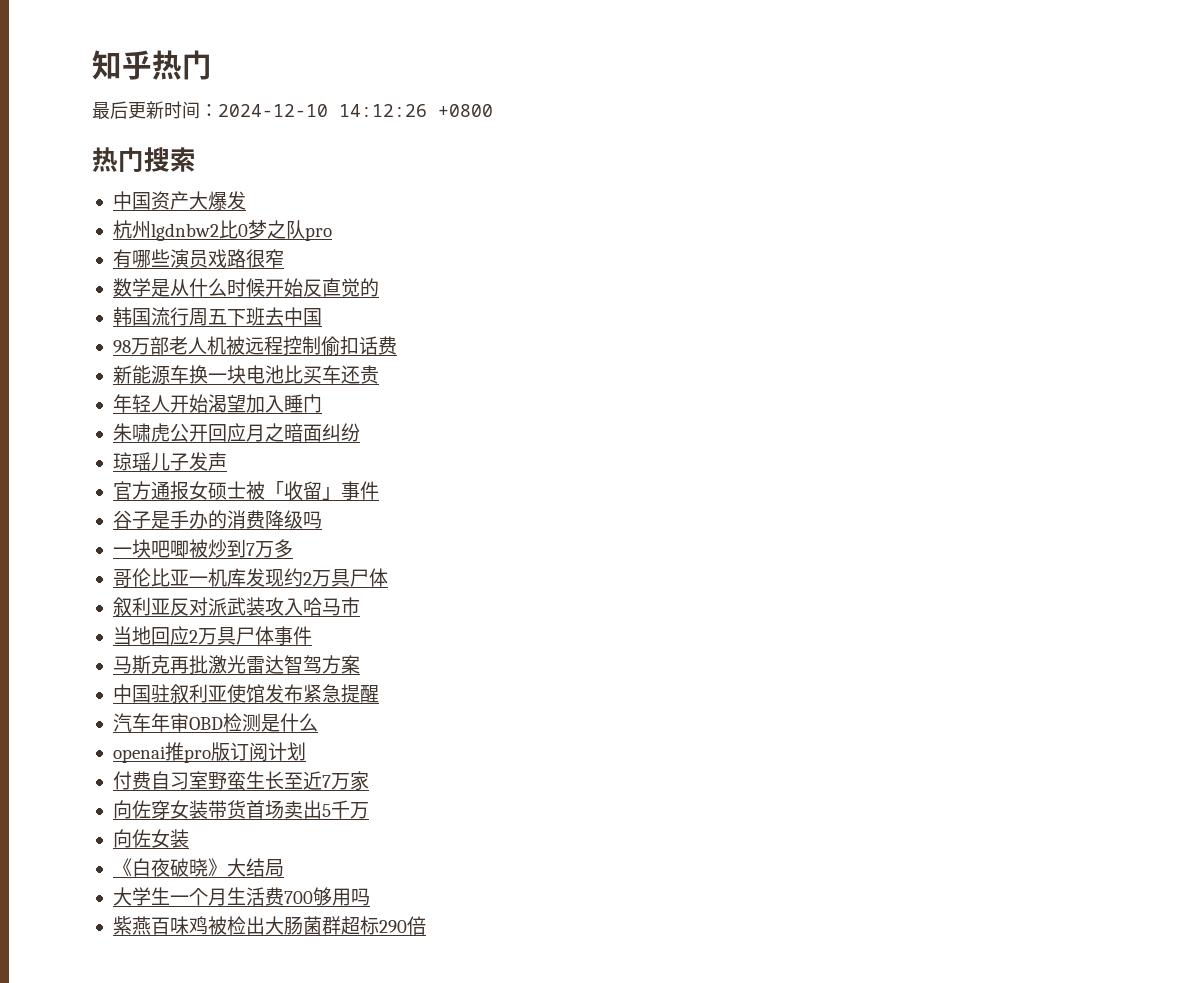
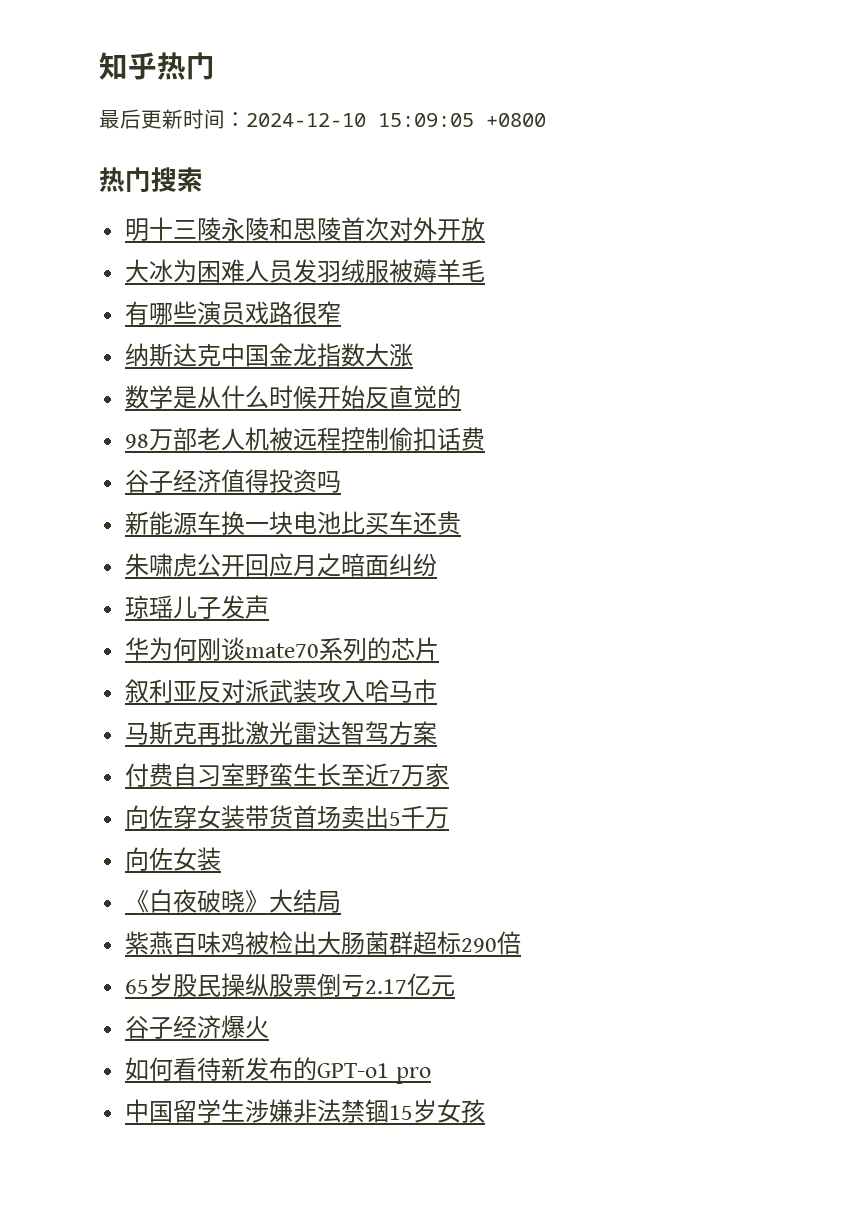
[339,104,427,117] 14:12:26 -> [378,113,474,127] 15:09:05
[112,191,246,211] [112,220,332,241] 中国资产大爆发 // 杭州lgdnbw2比0梦之队pro -> [125,217,486,241] [125,259,486,284] 明十三陵永陵和思陵首次对外开放 // 大冰为困难人员发羽绒服被薅羊毛
(284, 258) none -> [125,343,414,367] // 纳斯达克中国金龙指数大涨
[112,307,322,326] // 韩国流行周五下班去中国 -> (462, 397) none
(397, 345) none -> [125,469,342,493] // 谷子经济值得投资吗
[112,394,322,413] // 年轻人开始渴望加入睡门 -> (462, 523) none
[112,481,379,501] [112,510,322,529] [112,539,293,558] [112,568,388,587] 官方通报女硕士被「收留」事件 // 谷子是手办的消费降级吗 // 一块吧唧被炒到7万多 // 哥伦比亚一机库发现约2万具尸体 -> [125,637,440,661] 华为何刚谈mate70系列的芯片
[112,626,312,645] // 当地回应2万具尸体事件 -> (438, 691) none
[112,684,379,704] [112,713,318,732] [112,742,306,763] // 中国驻叙利亚使馆发布紧急提醒 // 汽车年审OBD检测是什么 // openai推pro版订阅计划 -> (438, 733) none
[112,887,370,906] // 大学生一个月生活费700够用吗 -> (342, 902) none
(426, 925) none -> [125,973,456,997] [125,1015,270,1039] [125,1057,431,1084] [125,1099,486,1123] // 65岁股民操纵股票倒亏2.17亿元 // 谷子经济爆火 // 如何看待新发布的GPT-o1 pro // 中国留学生涉嫌非法禁锢15岁女孩

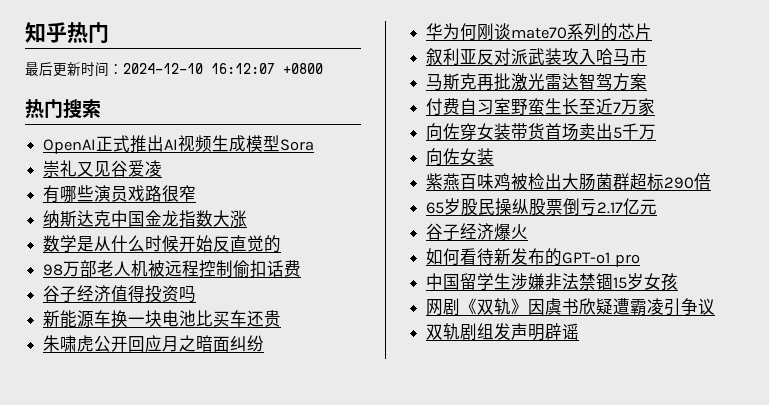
[378,113,474,127] 15:09:05 -> [211,63,275,74] 16:12:07
[125,217,486,241] [125,259,486,284] 明十三陵永陵和思陵首次对外开放 // 大冰为困难人员发羽绒服被薅羊毛 -> [43,135,315,154] [43,160,163,177] OpenAI正式推出AI视频生成模型Sora // 崇礼又见谷爱凌
[125,595,270,619] // 琼瑶儿子发声 -> (265, 343) none
[125,889,342,913] // 《白夜破晓》大结局 -> (495, 156) none
(486, 1111) none -> [426,298,716,316] [426,323,580,341] // 网剧《双轨》因虞书欣疑遭霸凌引争议 // 双轨剧组发声明辟谣

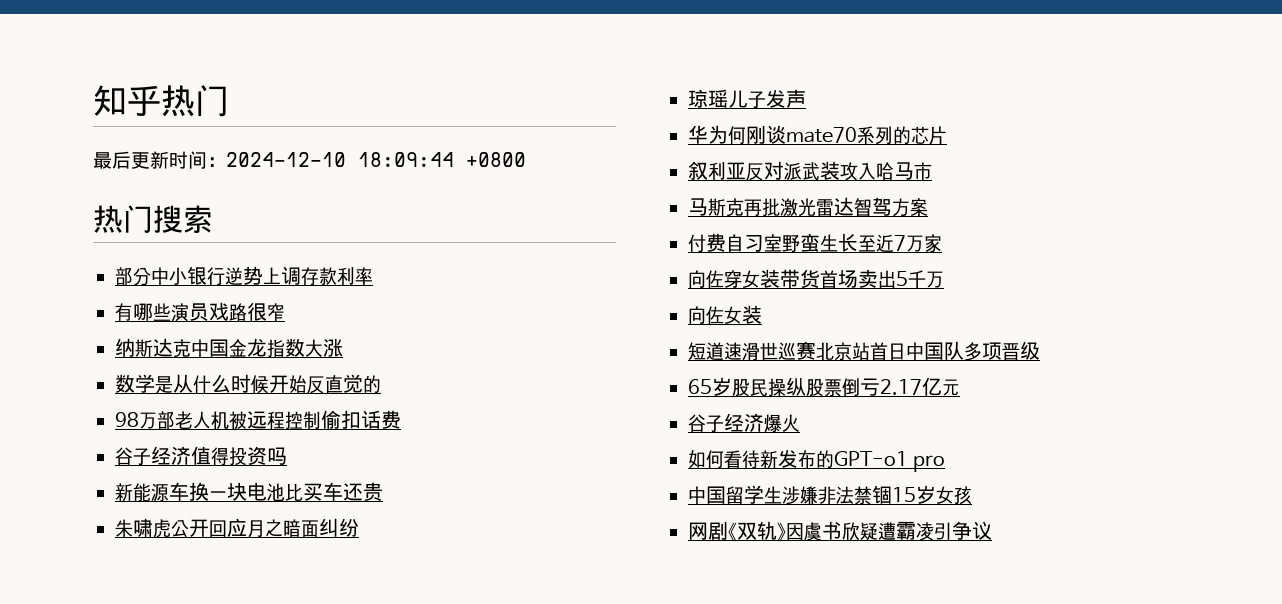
[211,63,275,74] 16:12:07 -> [358,152,454,167] 18:09:44
[43,135,315,154] [43,160,163,177] OpenAI正式推出AI视频生成模型Sora // 崇礼又见谷爱凌 -> [115,266,373,286] 部分中小银行逆势上调存款利率
(265, 343) none -> [688,89,806,109] // 琼瑶儿子发声
[426,173,712,191] 紫燕百味鸡被检出大肠菌群超标290倍 -> [688,341,1040,361] 短道速滑世巡赛北京站首日中国队多项晋级
[426,323,580,341] // 双轨剧组发声明辟谣 -> (992, 530) none

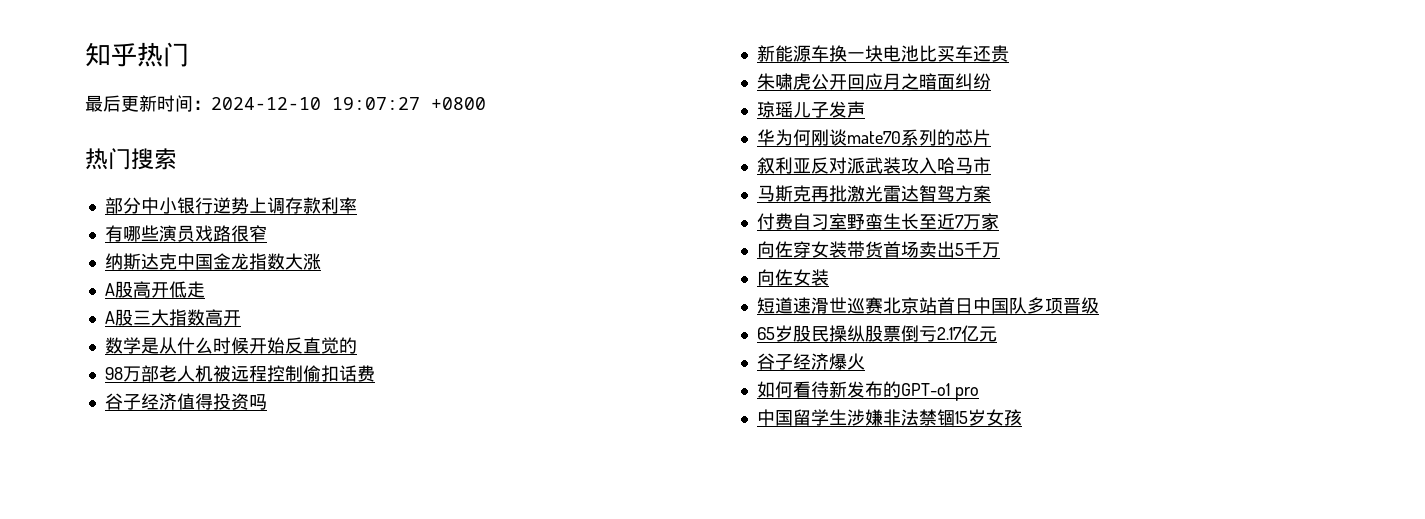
[358,152,454,167] 18:09:44 -> [332,97,420,110] 19:07:27
(343, 347) none -> [104,281,205,298] [104,309,241,326] // A股高开低走 // A股三大指数高开
[688,521,992,542] // 网剧《双轨》因虞书欣疑遭霸凌引争议 -> (1022, 417) none

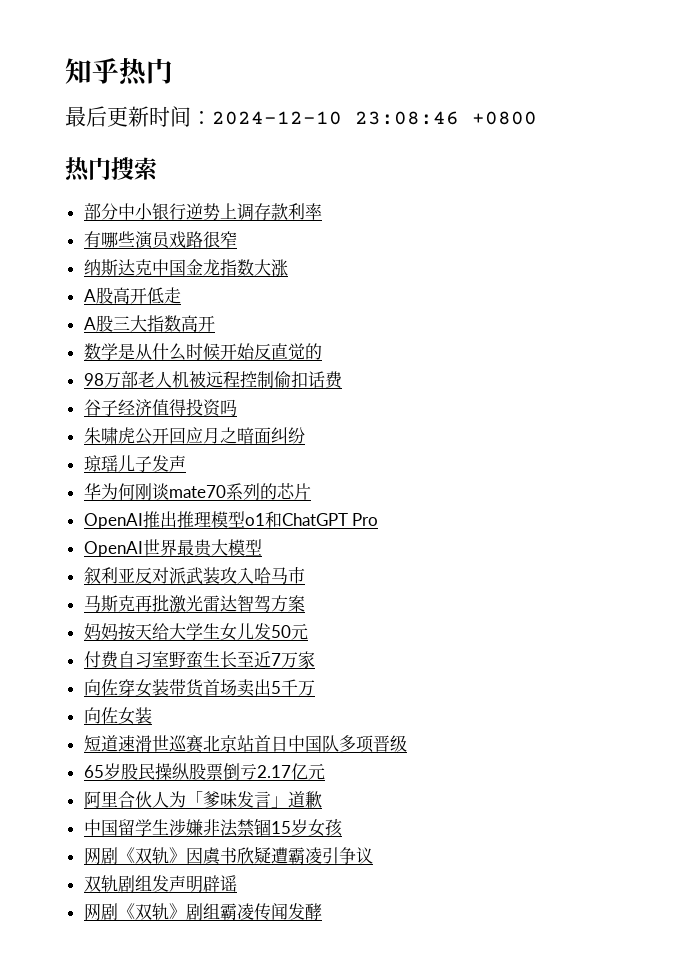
[332,97,420,110] 19:07:27 -> [355,111,459,125] 23:08:46
[756,45,1009,62] // 新能源车换一块电池比买车还贵 -> (237, 407) none
(991, 137) none -> [83,511,379,529] [83,539,262,557] // OpenAI推出推理模型o1和ChatGPT Pro // OpenAI世界最贵大模型
(991, 193) none -> [83,623,308,641] // 妈妈按天给大学生女儿发50元
[756,353,865,370] [756,381,979,401] 谷子经济爆火 // 如何看待新发布的GPT-o1 pro -> [83,791,322,808] 阿里合伙人为「爹味发言」道歉
(1022, 417) none -> [83,846,373,865] [83,875,237,893] [83,903,322,921] // 网剧《双轨》因虞书欣疑遭霸凌引争议 // 双轨剧组发声明辟谣 // 网剧《双轨》剧组霸凌传闻发酵

